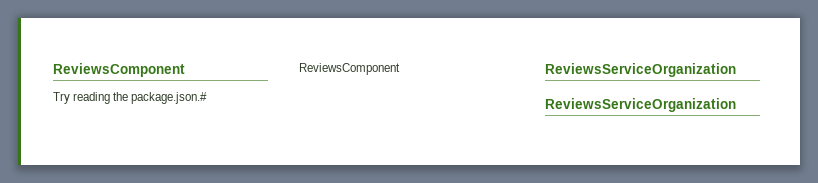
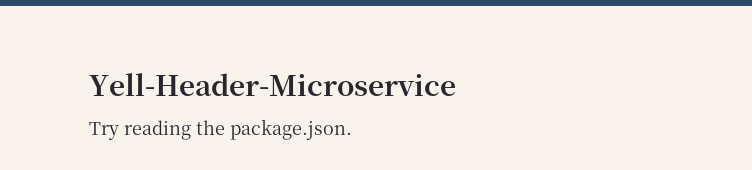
[53,63,185,77] ReviewsComponent -> [89,73,456,96] Yell-Header-Microservice
[131,92,208,104] [299,63,400,75] [545,63,736,77] [545,98,736,112] package.json.# ReviewsComponent // ReviewsServiceOrganization // ReviewsServiceOrganization -> [230,119,352,140] package.json.

